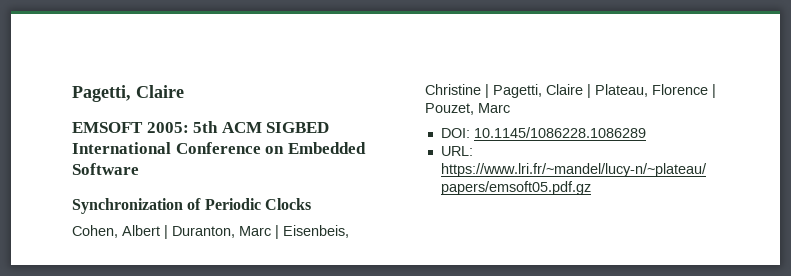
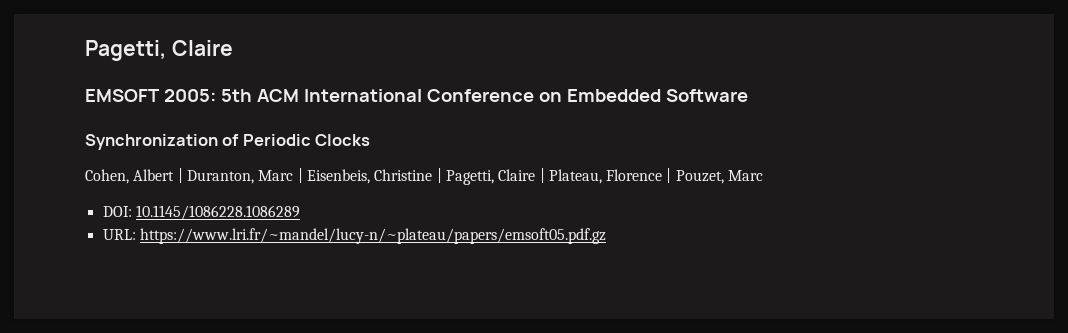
[266,122,330,133] SIGBED -> (299, 95) none

